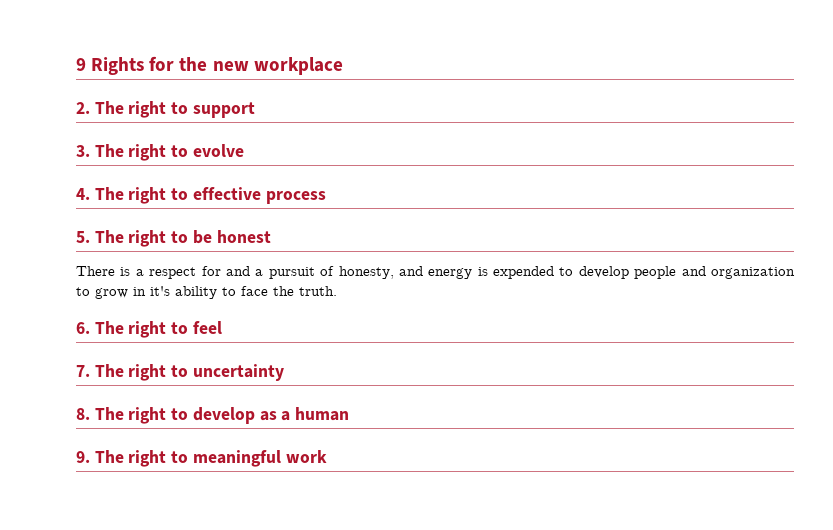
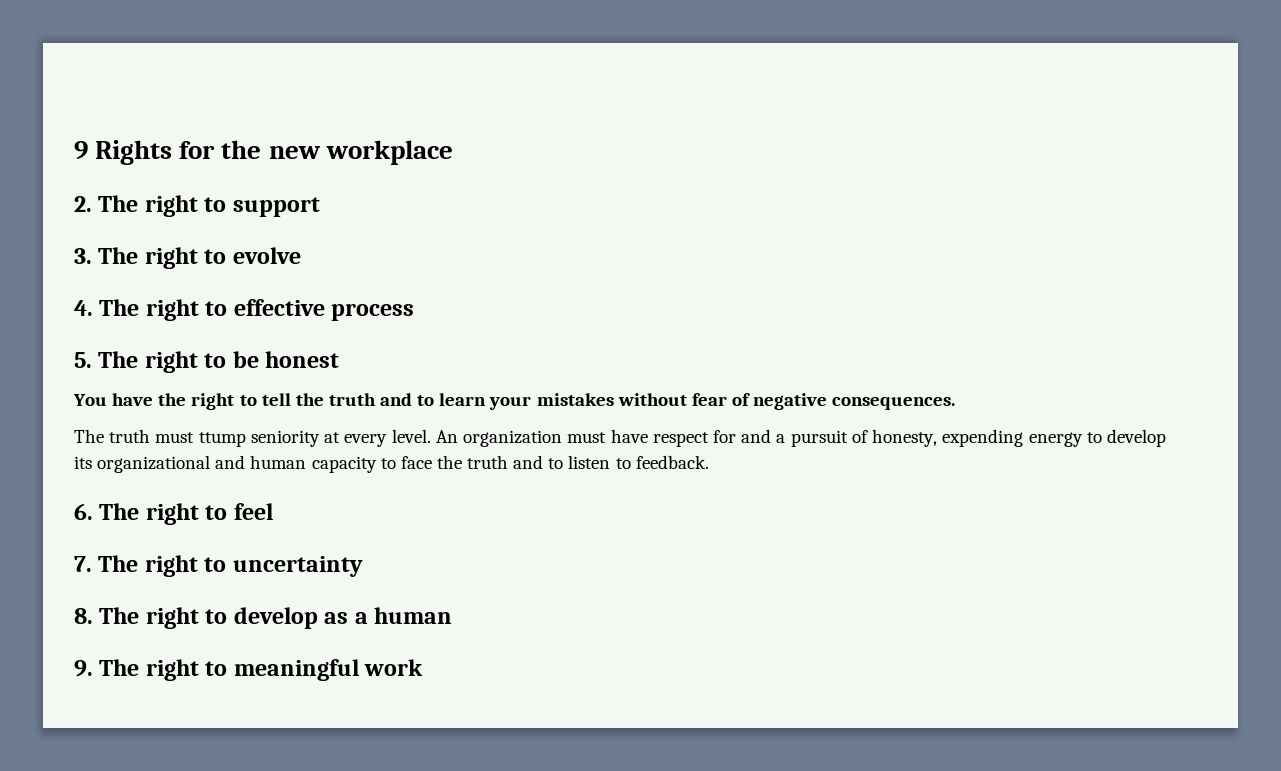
[76,266,144,276] There is a -> [73,393,956,410] [74,429,648,447] You have the right to tell the truth and to learn your mistakes without fear of negative consequences. // The truth must ttump seniority at every level. An organization must have
[398,266,796,279] [76,286,337,299] and energy is expended to develop people and organization to grow in it's ability to face the truth. -> [942,429,1167,447] [74,455,709,473] expending energy to develop its organizational and human capacity to face the truth and to listen to feedback.

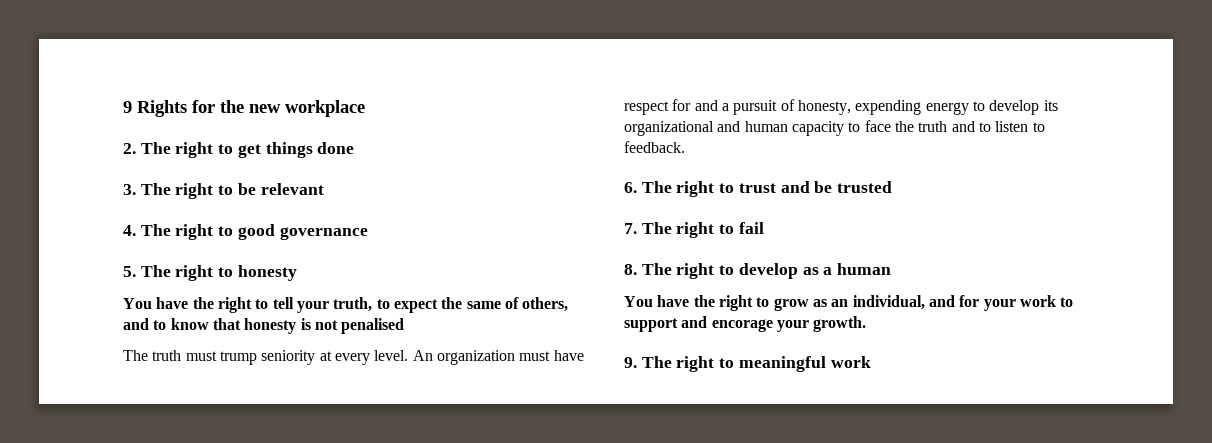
[232,197,320,217] support -> [237,142,355,158] get things done
[232,247,301,264] evolve -> [237,183,324,195] be relevant
[233,299,415,321] effective process -> [237,224,368,240] good governance
[232,351,340,368] be honest -> [237,265,297,281] honesty
[295,393,956,410] the truth and to learn your mistakes without fear of negative consequences. -> [296,297,569,313] [123,318,405,334] your truth, to expect the same of others, and to know that honesty is not penalised
[198,432,246,447] ttump -> [219,351,257,365] trump
[233,503,273,520] feel -> [738,181,893,193] trust and be trusted
[232,556,363,577] uncertainty -> [738,222,764,234] fail
(453, 615) none -> [624,295,1074,311] [624,316,867,332] // You have the right to grow as an individual, and for your work to support and encorage your growth.

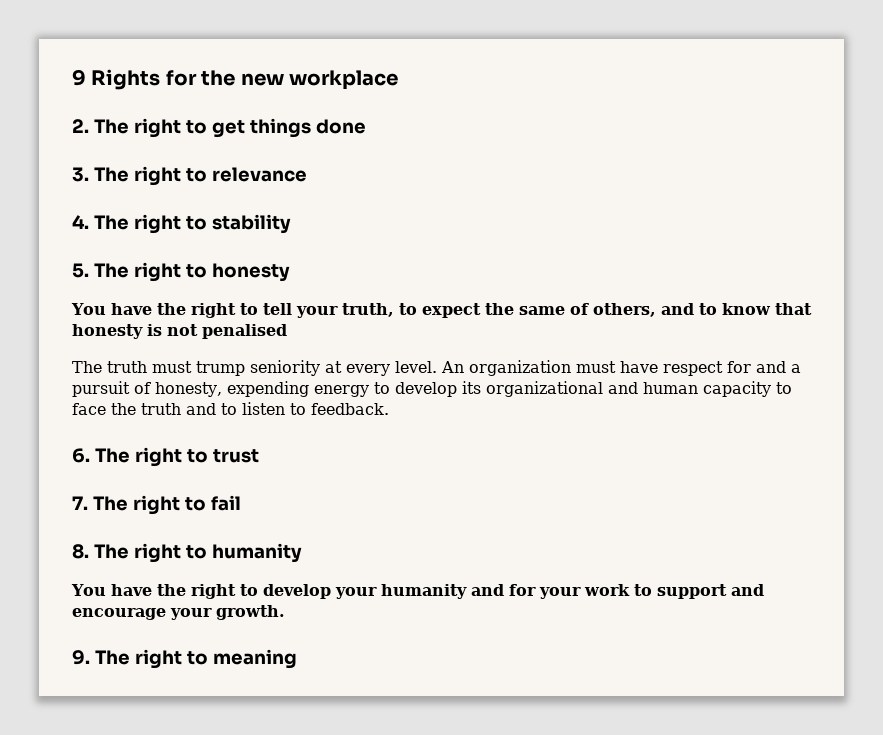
[237,183,324,195] be relevant -> [211,167,307,182] relevance
[237,224,368,240] good governance -> [211,214,291,234] stability
[780,181,893,193] and be trusted -> (259, 456) none
[738,263,892,279] [624,295,925,311] develop as a human // You have the right to grow as an individual, -> [211,543,302,563] [71,584,467,599] humanity // You have the right to develop your humanity
[711,319,773,332] encorage -> [72,608,166,620] encourage
[738,356,871,372] meaningful work -> [212,649,297,669] meaning

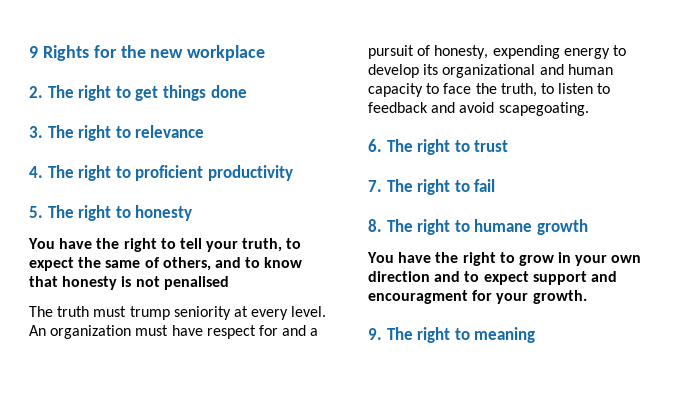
[211,214,291,234] stability -> [135,165,293,181] proficient productivity
[141,403,216,415] truth and -> [500,83,537,97] truth,
[311,403,389,415] feedback. -> [368,102,589,116] feedback and avoid scapegoating.
[211,543,302,563] [71,584,764,599] [72,608,166,620] humanity // You have the right to develop your humanity and for your work to support and encourage -> [474,219,588,235] [367,252,642,266] [368,271,617,285] [368,290,493,304] humane growth // You have the right to grow in your own direction and to expect support and encouragment for

